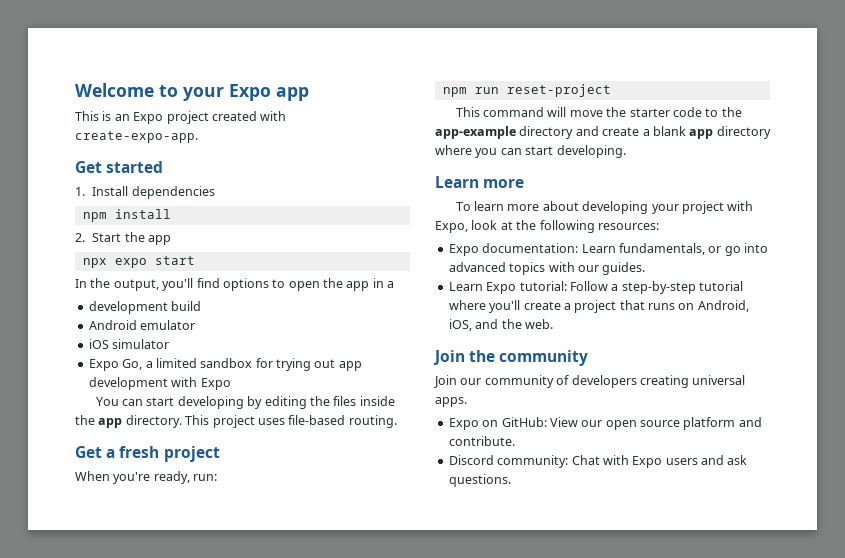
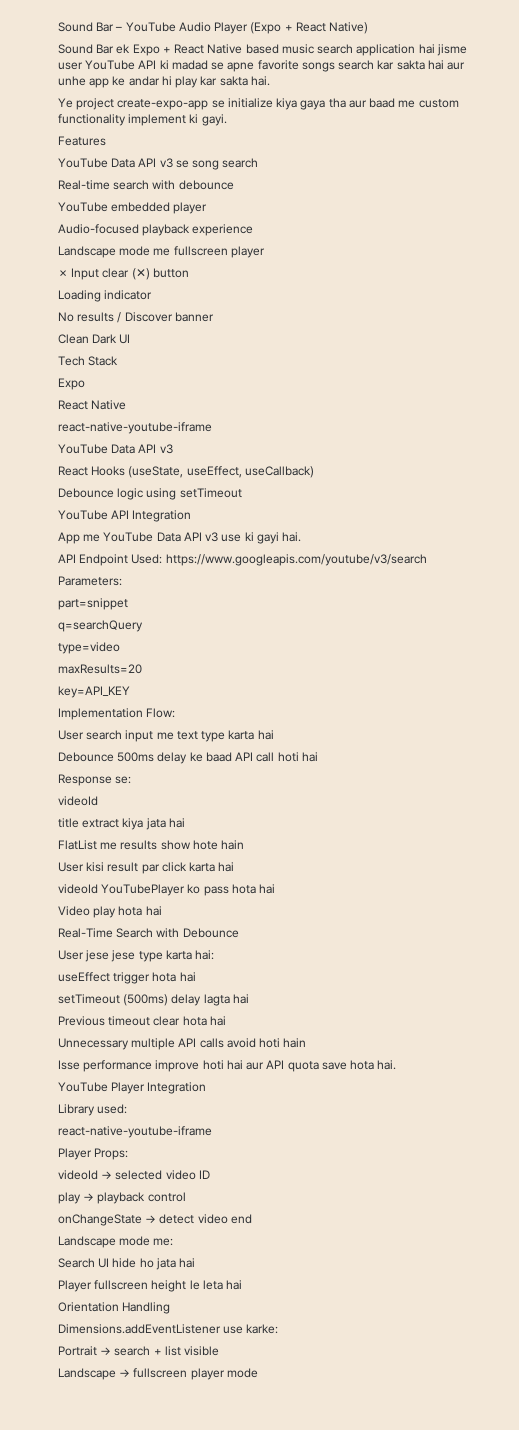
[75,83,309,101] [75,111,287,124] [75,131,198,143] [75,161,164,173] [75,186,215,199] [82,209,171,222] [75,232,171,245] [82,256,195,268] [75,278,395,291] [88,301,202,314] [88,320,196,330] [88,339,170,349] [88,358,362,371] [88,377,231,390] [95,396,395,409] [75,415,397,428] [75,446,220,462] [75,471,218,484] [442,84,611,97] [455,107,742,117] [435,126,771,139] [435,145,626,158] [435,176,525,188] [455,201,754,214] [435,220,659,233] [448,243,768,256] [448,262,646,275] [448,281,743,294] [448,300,749,313] [448,319,553,331] [433,350,589,366] [434,375,746,388] [435,397,467,407] [448,417,762,430] [448,436,515,446] [448,455,748,468] [448,474,511,487] Welcome to your Expo app // This is an Expo project created with create-expo-app. // Get started // 1. Install dependencies // npm install // 2. Start the app // npx expo start // In the output, you'll find options to open the app in a // development build // Android emulator // iOS simulator // Expo Go, a limited sandbox for trying out app development with Expo // You can start developing by editing the files inside the app directory. This project uses file-based routing. // Get a fresh project // When you're ready, run: // npm run reset-project // This command will move the starter code to the app-example directory and create a blank app directory where you can start developing. // Learn more // To learn more about developing your project with Expo, look at the following resources: // Expo documentation: Learn fundamentals, or go into advanced topics with our guides. // Learn Expo tutorial: Follow a step-by-step tutorial where you'll create a project that runs on Android, iOS, and the web. // Join the community // Join our community of developers creating universal apps. // Expo on GitHub: View our open source platform and contribute. // Discord community: Chat with Expo users and ask questions. -> [58,22,369,34] [58,44,467,56] [58,60,466,72] [58,76,270,88] [58,98,459,110] [58,114,227,126] [58,136,106,146] [58,158,259,170] [58,180,234,190] [58,202,208,214] [58,224,254,236] [58,246,265,258] [58,268,189,280] [58,290,153,302] [58,312,214,323] [58,334,131,344] [58,356,119,366] [58,378,85,390] [58,400,127,410] [58,422,212,434] [58,444,173,454] [58,466,314,478] [58,488,242,500] [58,510,192,522] [58,532,302,544] [58,554,427,566] [58,576,122,586] [58,598,128,610] [58,620,143,632] [58,642,120,654] [58,664,142,674] [58,686,130,698] [58,708,176,720] [58,730,274,742] [58,752,318,764] [58,774,132,786] [58,796,98,806] [58,818,185,830] [58,840,245,850] [58,862,235,874] [58,884,276,896] [58,906,162,918] [58,928,239,938] [58,950,215,962] [58,972,196,984] [58,994,249,1006] [58,1016,226,1026] [58,1038,307,1050] [58,1060,397,1072] [58,1082,207,1094] [58,1104,128,1116] [58,1126,212,1138] [58,1148,129,1160] [58,1170,210,1180] [58,1192,186,1204] [58,1214,252,1226] [58,1236,174,1248] [58,1258,196,1270] [58,1280,243,1292] [58,1302,171,1314] [58,1324,279,1334] [58,1346,220,1356] [58,1368,258,1380] Sound Bar – YouTube Audio Player (Expo + React Native) // Sound Bar ek Expo + React Native based music search application hai jisme user YouTube API ki madad se apne favorite songs search kar sakta hai aur unhe app ke andar hi play kar sakta hai. // Ye project create-expo-app se initialize kiya gaya tha aur baad me custom functionality implement ki gayi. // Features // YouTube Data API v3 se song search // Real-time search with debounce // YouTube embedded player // Audio-focused playback experience // Landscape mode me fullscreen player // ✗ Input clear (✕) button // Loading indicator // No results / Discover banner // Clean Dark UI // Tech Stack // Expo // React Native // react-native-youtube-iframe // YouTube Data API v3 // React Hooks (useState, useEffect, useCallback) // Debounce logic using setTimeout // YouTube API Integration // App me YouTube Data API v3 use ki gayi hai. // API Endpoint Used: https://www.googleapis.com/youtube/v3/search // Parameters: // part=snippet // q=searchQuery // type=video // maxResults=20 // key=API_KEY // Implementation Flow: // User search input me text type karta hai // Debounce 500ms delay ke baad API call hoti hai // Response se: // videoId // title extract kiya jata hai // FlatList me results show hote hain // User kisi result par click karta hai // videoId YouTubePlayer ko pass hota hai // Video play hota hai // Real-Time Search with Debounce // User jese jese type karta hai: // useEffect trigger hota hai // setTimeout (500ms) delay lagta hai // Previous timeout clear hota hai // Unnecessary multiple API calls avoid hoti hain // Isse performance improve hoti hai aur API quota save hota hai. // YouTube Player Integration // Library used: // react-native-youtube-iframe // Player Props: // videoId → selected video ID // play → playback control // onChangeState → detect video end // Landscape mode me: // Search UI hide ho jata hai // Player fullscreen height le leta hai // Orientation Handling // Dimensions.addEventListener use karke: // Portrait → search + list visible // Landscape → fullscreen player mode

